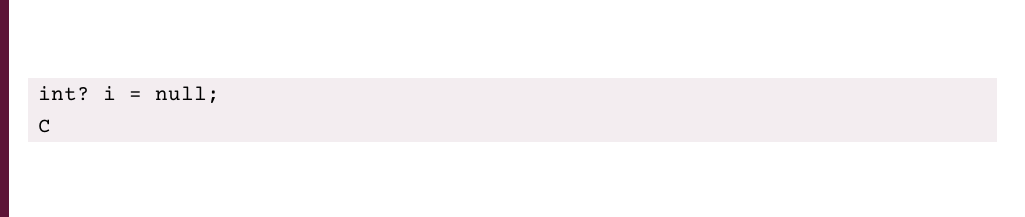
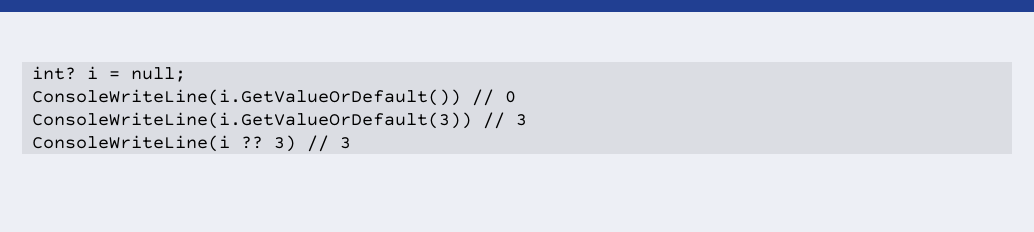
[37,119,51,133] C -> [32,89,517,106] [32,112,528,129] [32,135,352,152] ConsoleWriteLine(i.GetValueOrDefault()) // 0 // ConsoleWriteLine(i.GetValueOrDefault(3)) // 3 // ConsoleWriteLine(i ?? 3) // 3

